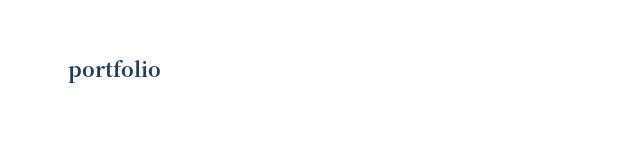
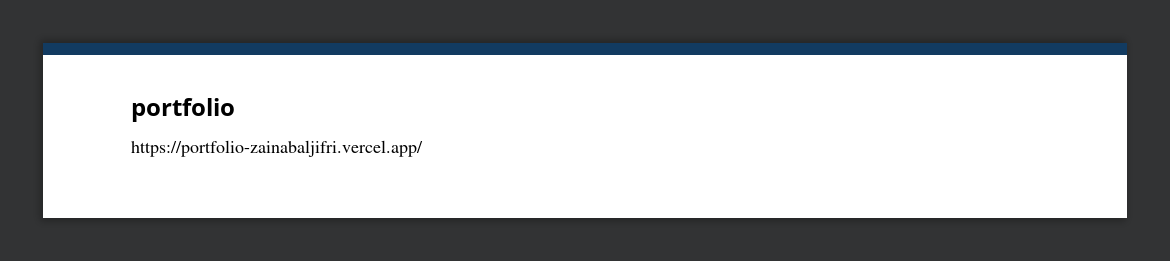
(161, 71) none -> [131,140,423,157] // https://portfolio-zainabaljifri.vercel.app/

